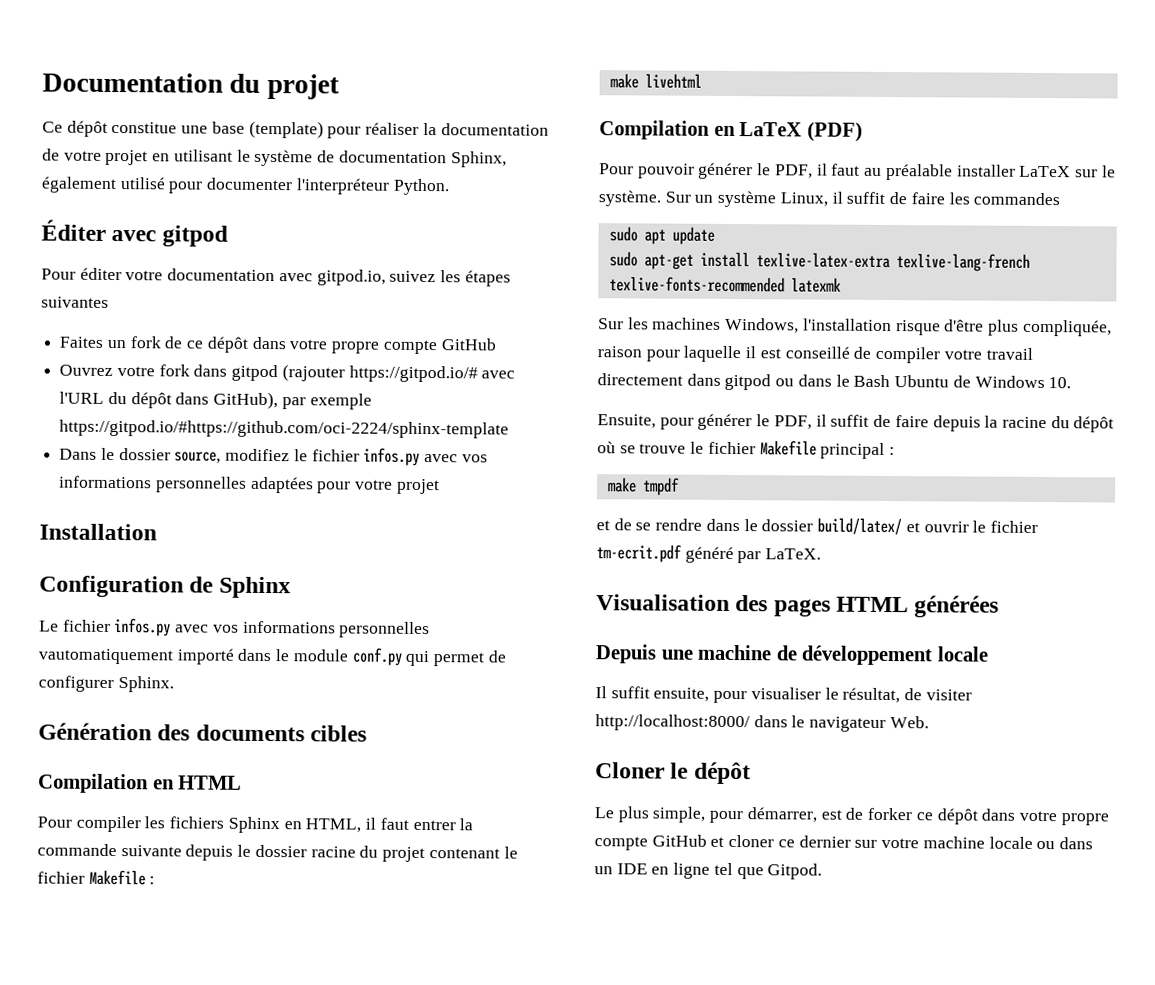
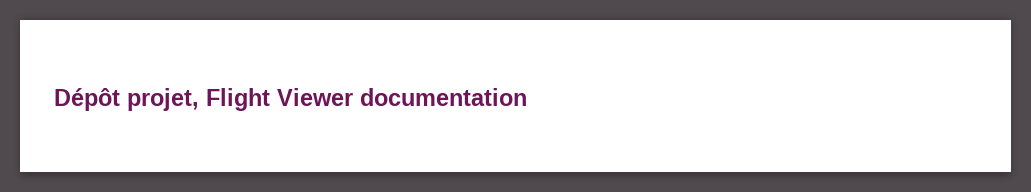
[42,72,340,100] [42,120,549,139] [42,148,507,168] [41,176,450,196] [41,219,228,247] [41,267,511,287] [41,296,109,308] [59,336,496,355] [59,364,516,383] [59,391,372,410] [59,419,510,439] [59,447,488,466] [59,475,440,495] [39,523,157,541] [39,575,291,599] [39,618,431,639] [38,647,506,667] [38,675,174,693] [38,722,368,742] [38,773,243,794] [37,815,474,834] [37,843,518,863] [37,869,156,886] [609,73,702,89] [599,120,863,142] [599,162,1116,181] [598,190,1061,208] [608,226,715,245] [608,251,1030,272] [608,276,841,293] [598,317,1112,337] [597,345,1033,364] [597,373,1072,391] [597,413,1115,433] [597,440,896,459] [607,477,680,496] [596,517,1038,536] [596,544,822,564] [596,594,1000,618] [595,644,989,666] [595,686,972,704] [595,714,929,733] [595,761,751,785] [594,806,1109,826] [594,834,1093,851] [594,862,823,880] Documentation du projet // Ce dépôt constitue une base (template) pour réaliser la documentation de votre projet en utilisant le système de documentation Sphinx, également utilisé pour documenter l'interpréteur Python. // Éditer avec gitpod // Pour éditer votre documentation avec gitpod.io, suivez les étapes suivantes // Faites un fork de ce dépôt dans votre propre compte GitHub // Ouvrez votre fork dans gitpod (rajouter https://gitpod.io/# avec l'URL du dépôt dans GitHub), par exemple https://gitpod.io/#https://github.com/oci-2224/sphinx-template // Dans le dossier source, modifiez le fichier infos.py avec vos informations personnelles adaptées pour votre projet // Installation // Configuration de Sphinx // Le fichier infos.py avec vos informations personnelles vautomatiquement importé dans le module conf.py qui permet de configurer Sphinx. // Génération des documents cibles // Compilation en HTML // Pour compiler les fichiers Sphinx en HTML, il faut entrer la commande suivante depuis le dossier racine du projet contenant le fichier Makefile : // make livehtml // Compilation en LaTeX (PDF) // Pour pouvoir générer le PDF, il faut au préalable installer LaTeX sur le système. Sur un système Linux, il suffit de faire les commandes // sudo apt update // sudo apt-get install texlive-latex-extra texlive-lang-french texlive-fonts-recommended latexmk // Sur les machines Windows, l'installation risque d'être plus compliquée, raison pour laquelle il est conseillé de compiler votre travail directement dans gitpod ou dans le Bash Ubuntu de Windows 10. // Ensuite, pour générer le PDF, il suffit de faire depuis la racine du dépôt où se trouve le fichier Makefile principal : // make tmpdf // et de se rendre dans le dossier build/latex/ et ouvrir le fichier tm-ecrit.pdf généré par LaTeX. // Visualisation des pages HTML générées // Depuis une machine de développement locale // Il suffit ensuite, pour visualiser le résultat, de visiter http://localhost:8000/ dans le navigateur Web. // Cloner le dépôt // Le plus simple, pour démarrer, est de forker ce dépôt dans votre propre compte GitHub et cloner ce dernier sur votre machine locale ou dans un IDE en ligne tel que Gitpod. -> [54,88,527,111] Dépôt projet, Flight Viewer documentation

